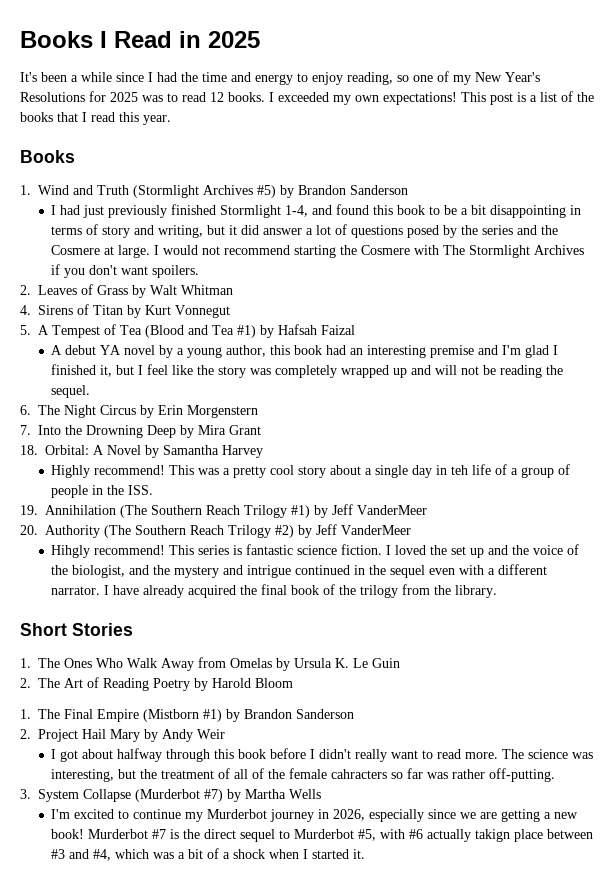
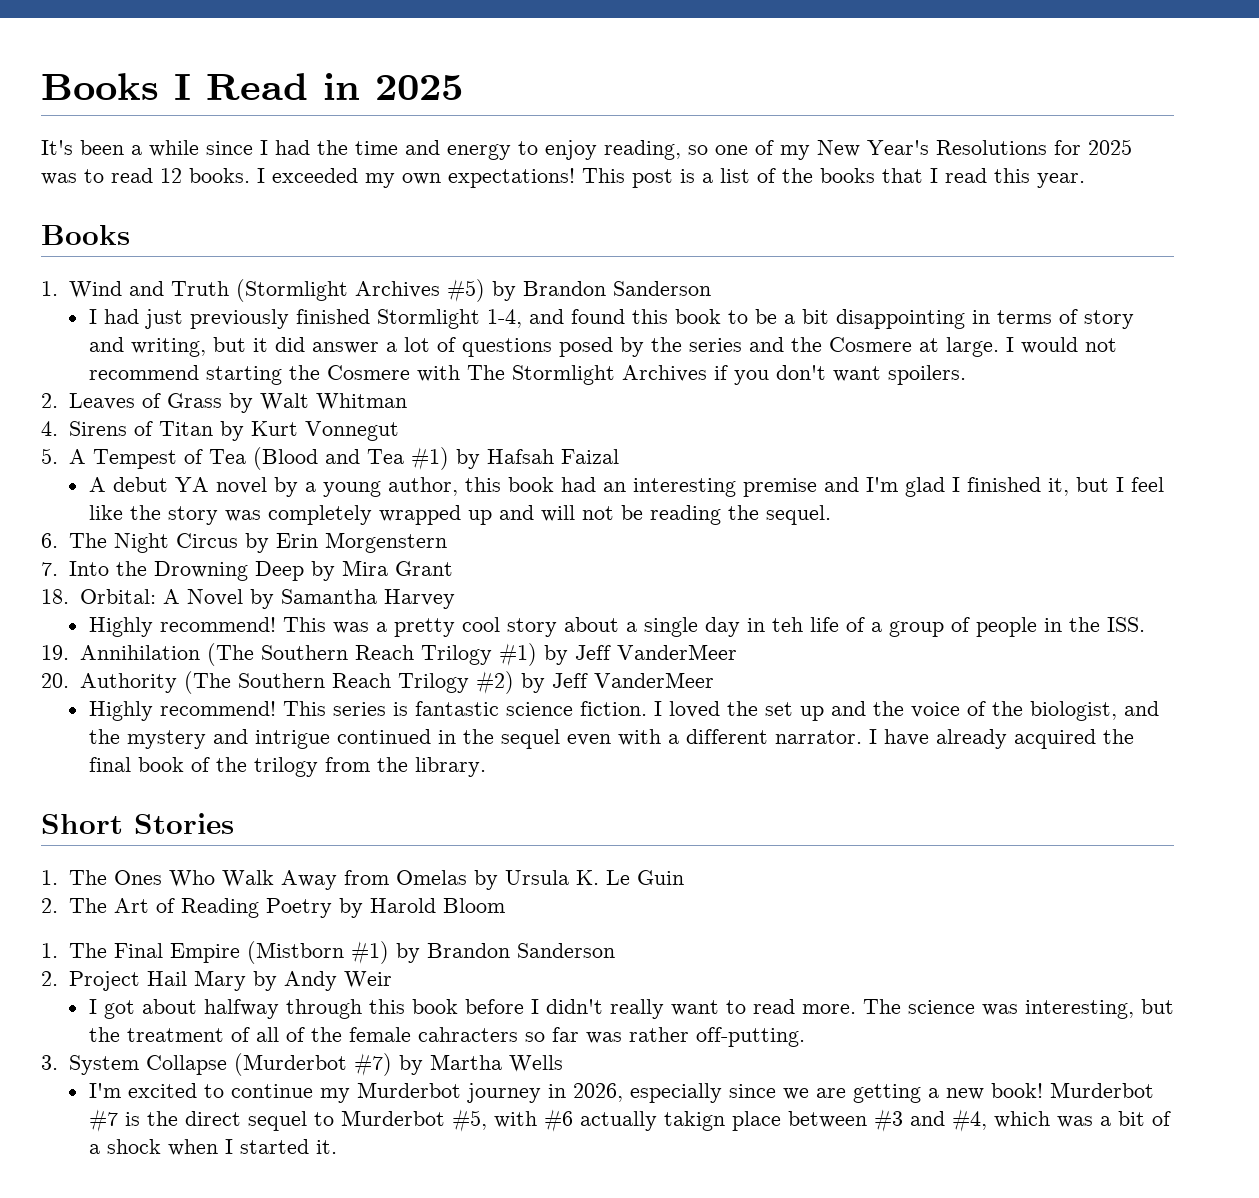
[51,545,91,558] Hihgly -> [88,701,153,721] Highly

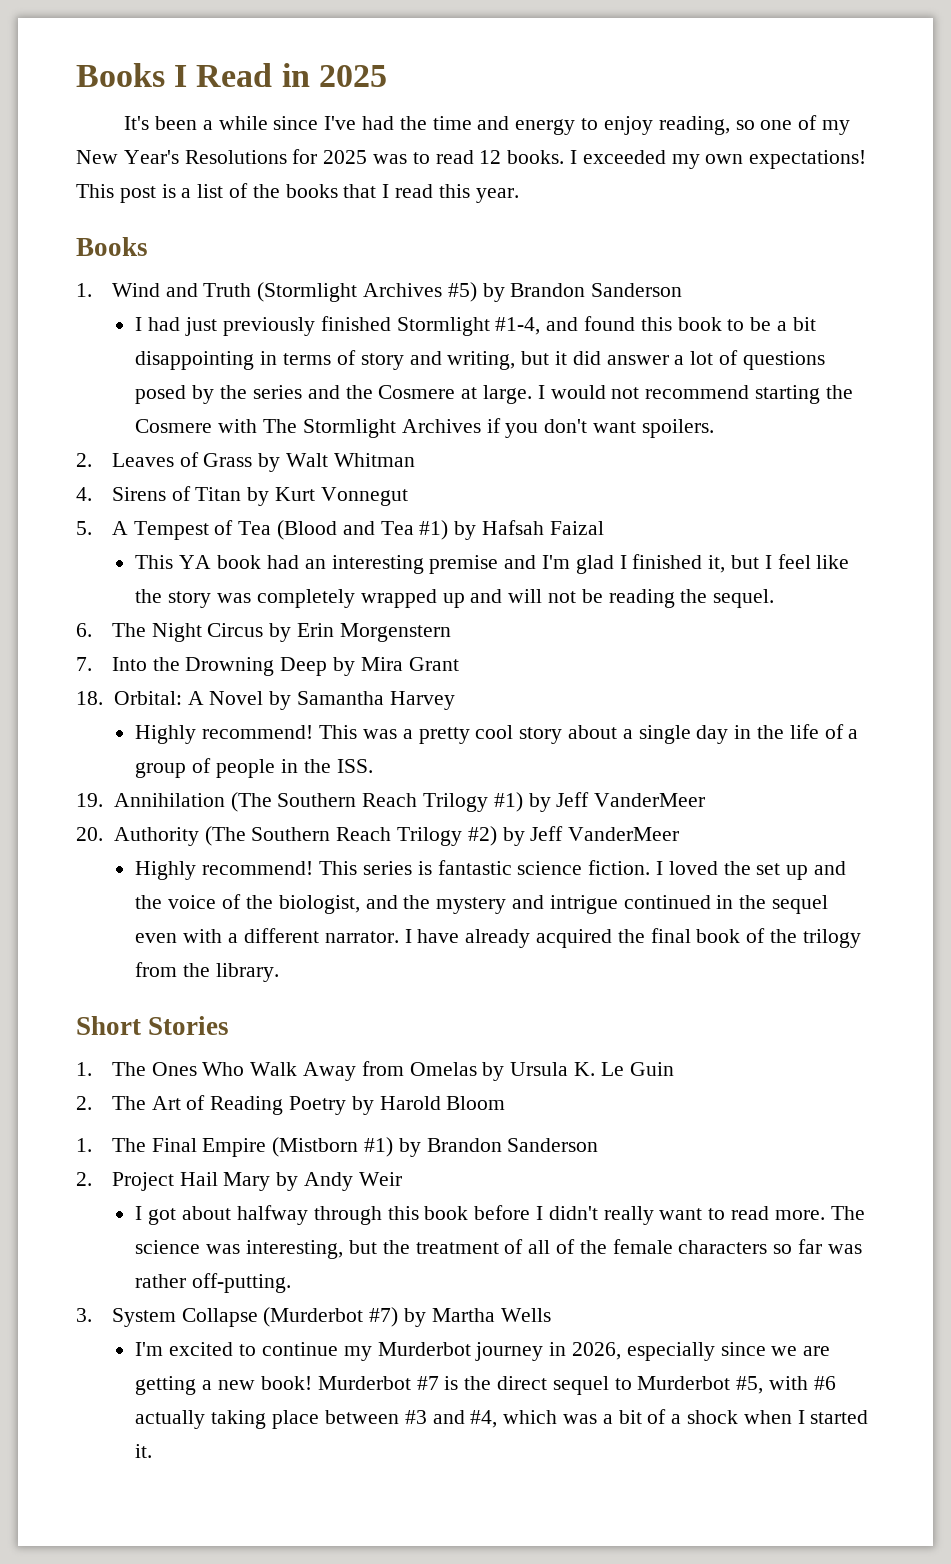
[260,140,268,155] I -> [324,116,357,130] I've
[486,309,522,328] 1-4, -> [495,317,541,335] #1-4,
[88,477,501,497] A debut YA novel by a young author, this -> [135,555,212,569] This YA
[771,617,803,632] teh -> [756,725,784,739] the
[417,1027,518,1042] cahracters -> [678,1240,768,1254] characters
[663,1111,725,1131] takign -> [211,1410,267,1429] taking

